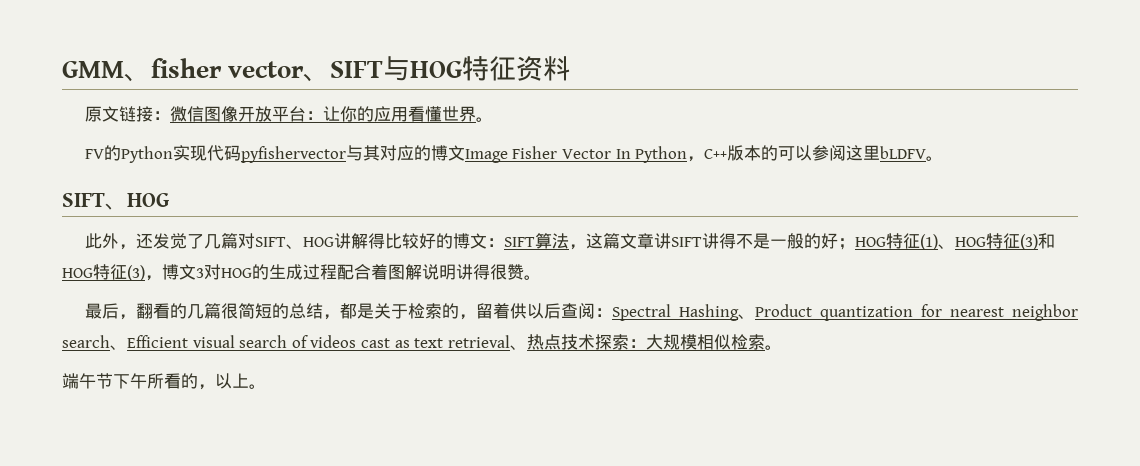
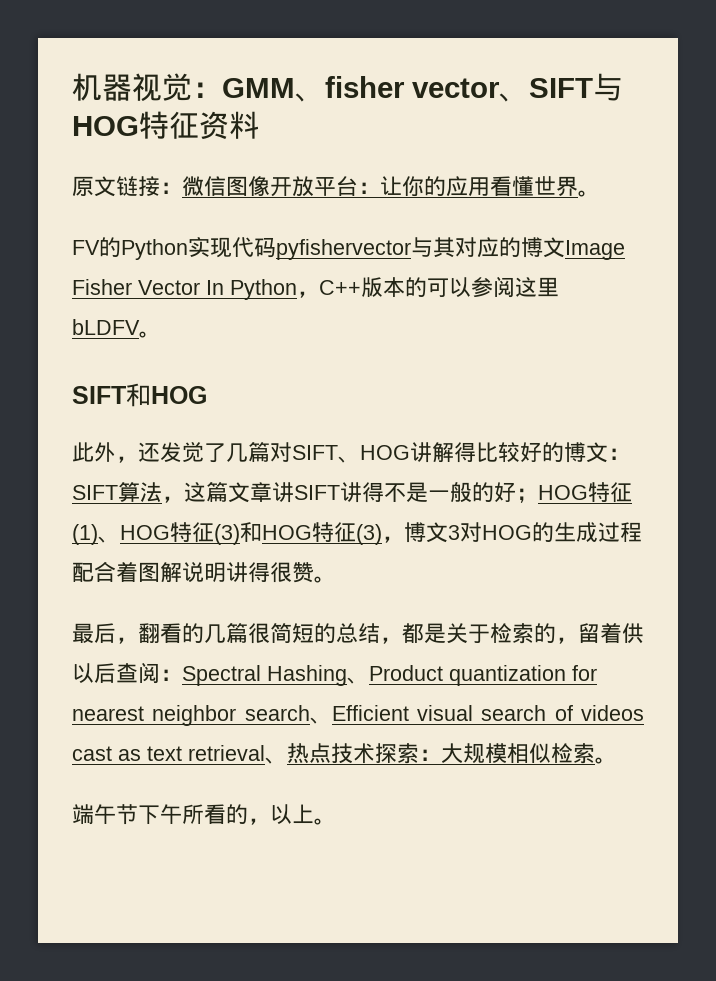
(62, 69) none -> [72,73,222,102] 机器视觉：
[105,203,127,210] 、 -> [126,383,151,407] 和

